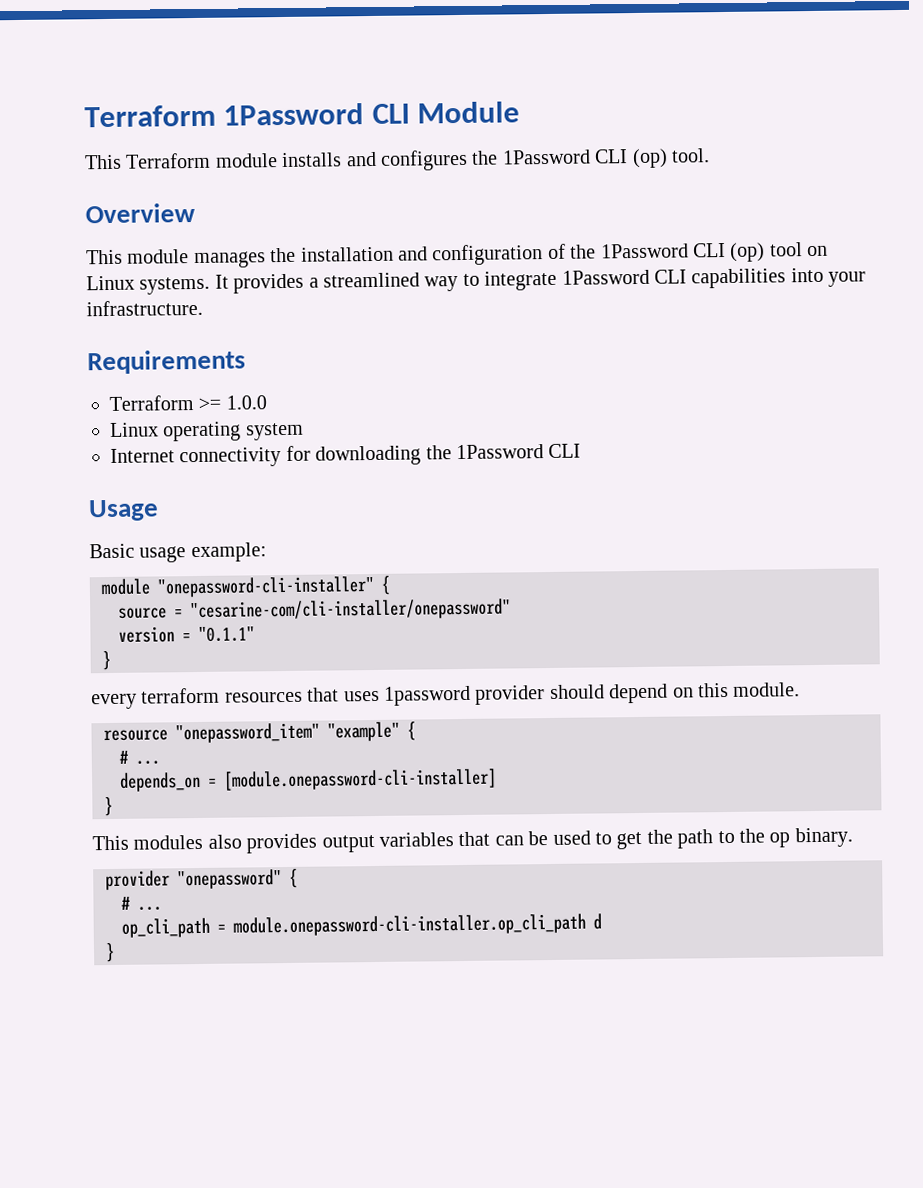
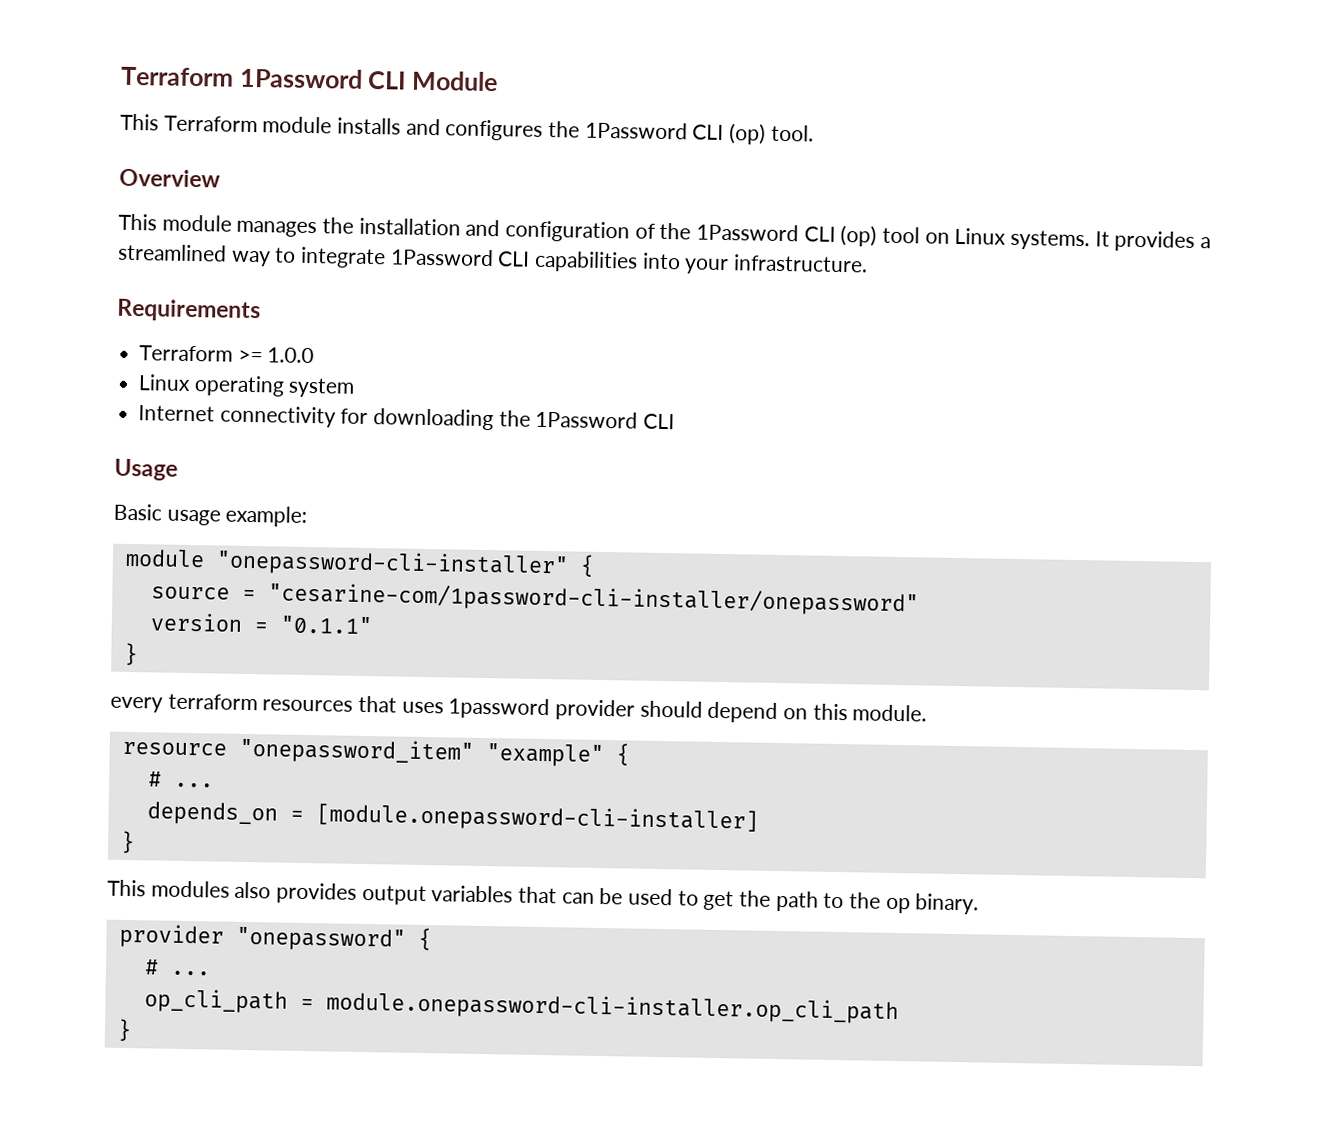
[190,598,511,622] "cesarine-com/cli-installer/onepassword" -> [267,582,919,617] "cesarine-com/1password-cli-installer/onepassword"
[593,913,602,930] d -> (899, 1008) none

